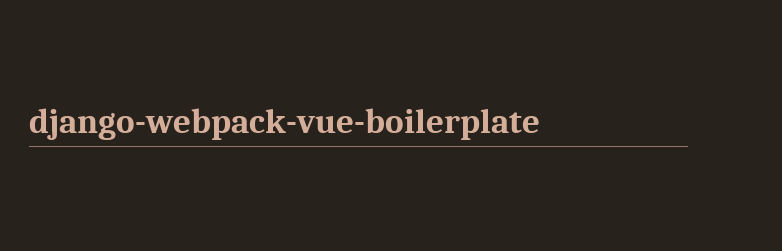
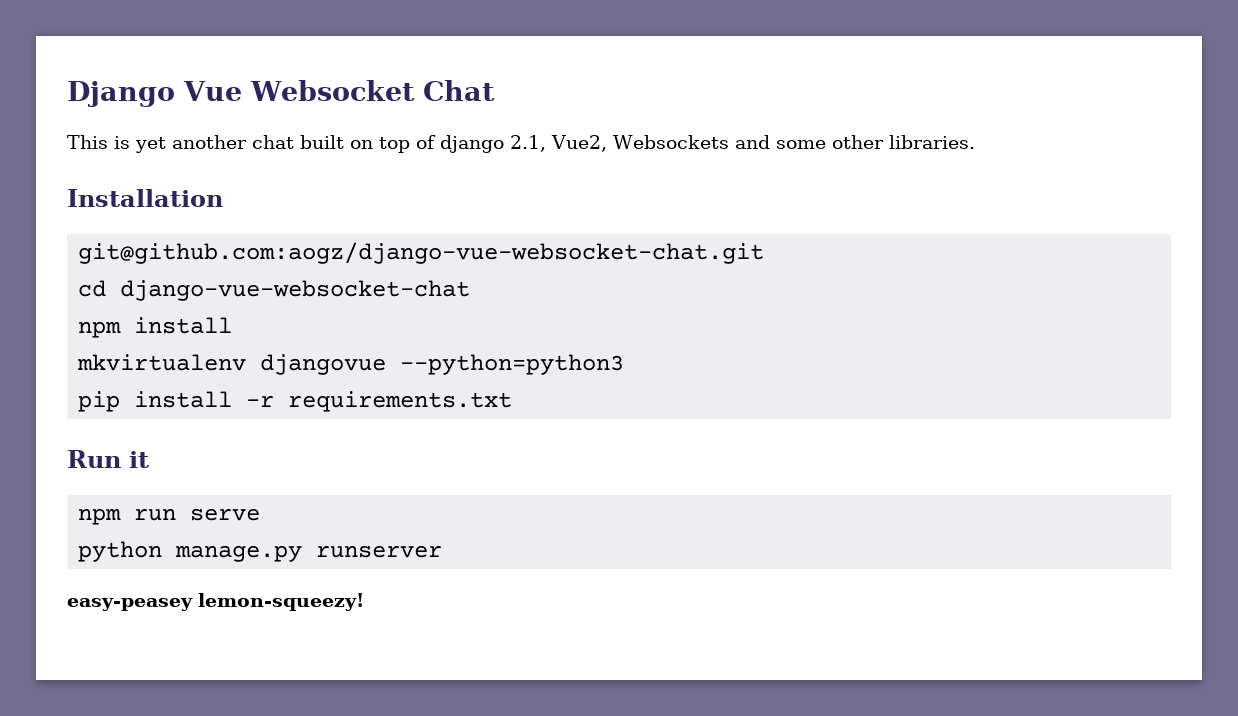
[29,108,540,140] django-webpack-vue-boilerplate -> [67,80,495,107] [67,135,975,153] [67,189,223,207] [78,242,765,264] [78,280,471,301] [78,317,233,338] [77,354,625,375] [78,391,513,412] [67,450,149,468] [78,508,261,525] [78,541,443,562] [67,593,364,611] Django Vue Websocket Chat // This is yet another chat built on top of django 2.1, Vue2, Websockets and some other libraries. // Installation // git@github.com:aogz/django-vue-websocket-chat.git // cd django-vue-websocket-chat // npm install // mkvirtualenv djangovue --python=python3 // pip install -r requirements.txt // Run it // npm run serve // python manage.py runserver // easy-peasey lemon-squeezy!

